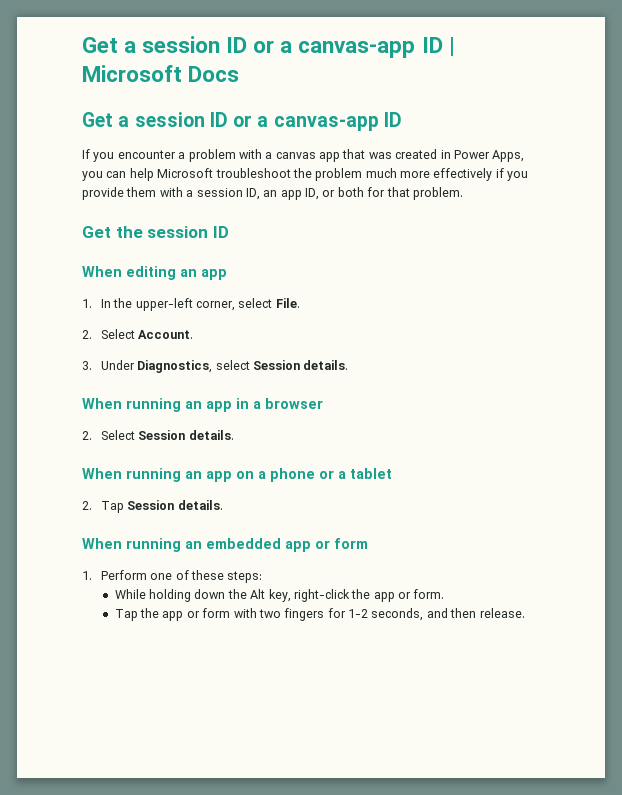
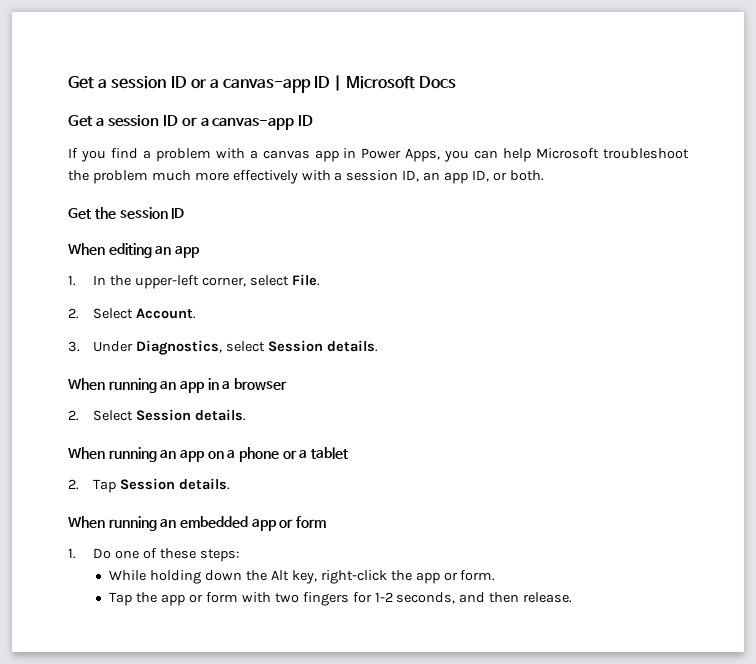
[117,150,176,159] encounter -> [110,148,138,159] find
[342,149,438,159] that was created -> (339, 156) none
[495,168,529,181] [82,187,157,200] if you provide them -> (298, 177) none
[337,187,463,200] both for that problem. -> [509,170,544,181] both.
[100,570,147,580] Perform -> [93,548,112,559] Do

